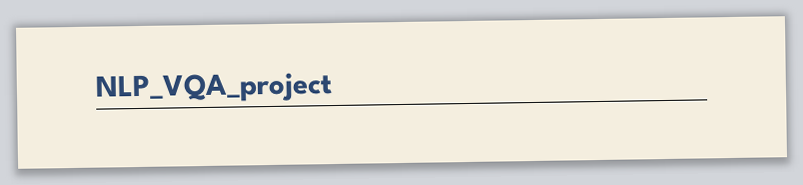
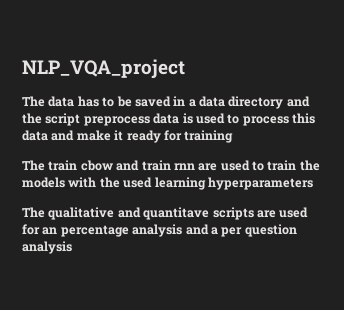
(333, 88) none -> [22,96,310,109] [22,113,315,126] [22,130,234,143] [22,160,320,171] [22,177,313,190] [22,207,309,220] [22,224,297,237] [22,241,72,254] // The data has to be saved in a data directory and the script preprocess data is used to process this data and make it ready for training // The train cbow and train rnn are used to train the models with the used learning hyperparameters // The qualitative and quantitave scripts are used for an percentage analysis and a per question analysis

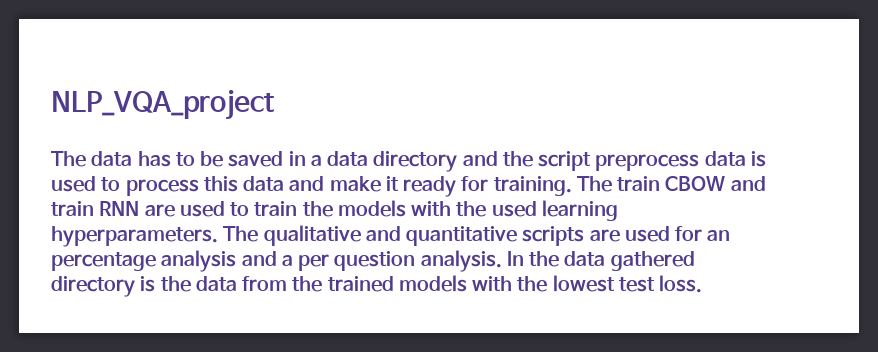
[184,130,234,143] training // -> [493,176,572,196] training.
[80,160,113,171] cbow -> [665,176,726,191] CBOW
[173,163,195,170] rnn -> [99,201,140,216] RNN
[207,177,313,190] hyperparameters // -> [51,226,218,247] hyperparameters.
[143,207,210,220] quantitave -> [406,226,518,246] quantitative
[22,241,72,254] analysis -> [420,250,695,272] [51,275,703,297] analysis. In the data gathered directory is the data from the trained models with the lowest test loss.

